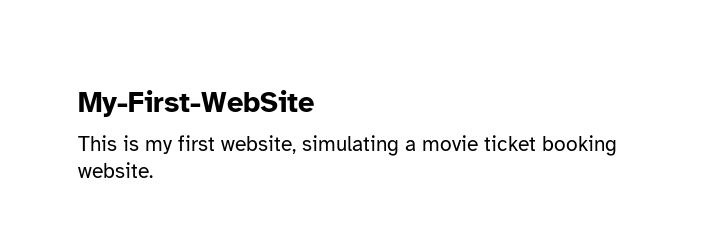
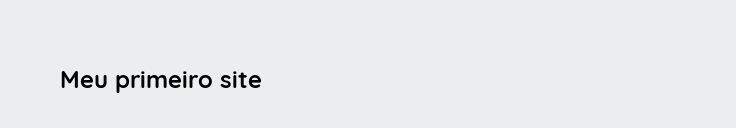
[78,90,314,117] [78,135,617,156] [78,162,153,178] My-First-WebSite // This is my first website, simulating a movie ticket booking website. -> [60,71,262,93] Meu primeiro site

